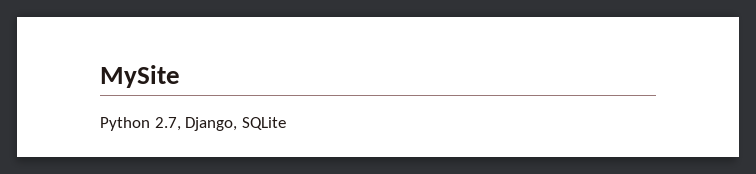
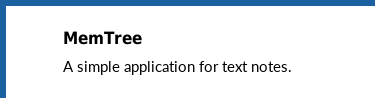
[100,65,180,88] [100,117,286,131] MySite // Python 2.7, Django, SQLite -> [63,31,142,45] [63,61,292,75] MemTree // A simple application for text notes.

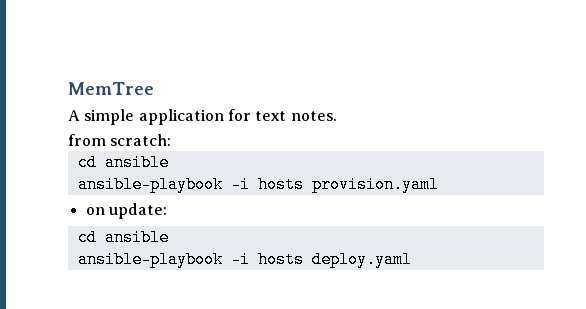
(292, 66) none -> [68,134,172,146] [77,154,169,171] [77,176,439,193] [85,203,167,219] [77,229,169,246] [77,251,412,268] // from scratch: // cd ansible // ansible-playbook -i hosts provision.yaml // on update: // cd ansible // ansible-playbook -i hosts deploy.yaml

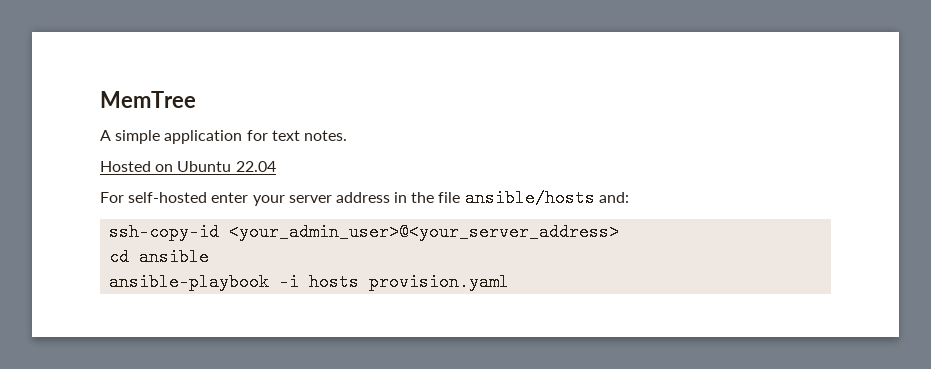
[68,134,172,146] from scratch: -> [100,161,276,172] [100,189,629,207] [109,223,620,241] Hosted on Ubuntu 22.04 // For self-hosted enter your server address in the file ansible/hosts and: // ssh-copy-id <your_admin_user>@<your_server_address>
[85,203,167,219] [77,229,169,246] [77,251,412,268] // on update: // cd ansible // ansible-playbook -i hosts deploy.yaml -> (510, 282) none

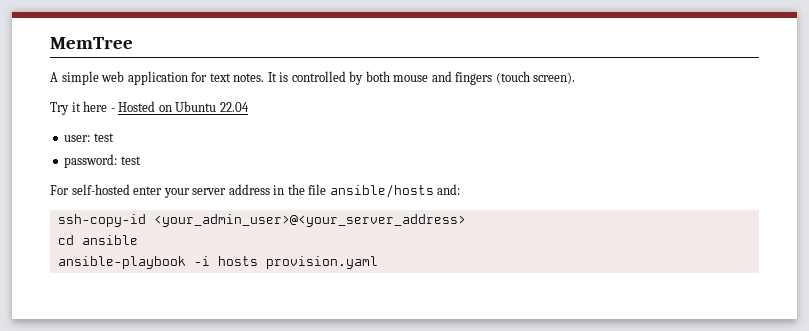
(161, 137) none -> [101,71,125,82] web
(347, 135) // -> [267,71,576,85] [50,101,115,115] It is controlled by both mouse and fingers (touch screen). // Try it here -
(276, 166) none -> [64,133,114,142] [64,154,141,168] // user: test // password: test

